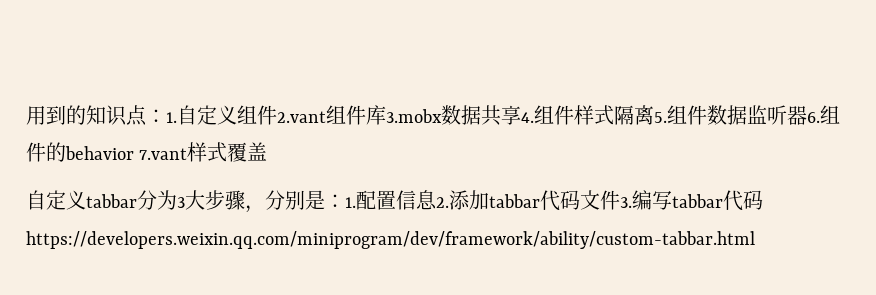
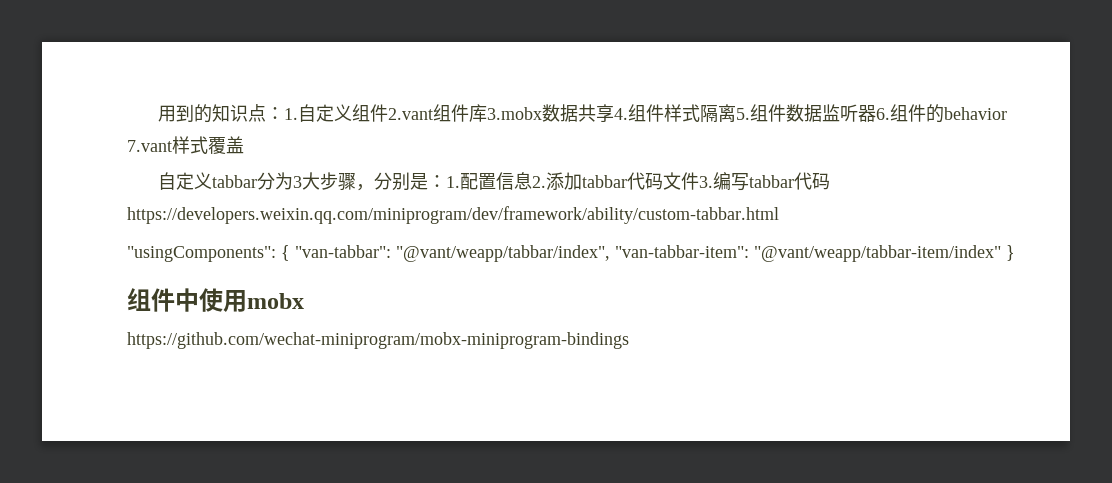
(755, 240) none -> [127,245,1015,262] [127,288,304,312] [127,332,629,349] // "usingComponents": { "van-tabbar": "@vant/weapp/tabbar/index", "van-tabbar-item": "@vant/weapp/tabbar-item/index" } // 组件中使用mobx // https://github.com/wechat-miniprogram/mobx-miniprogram-bindings

